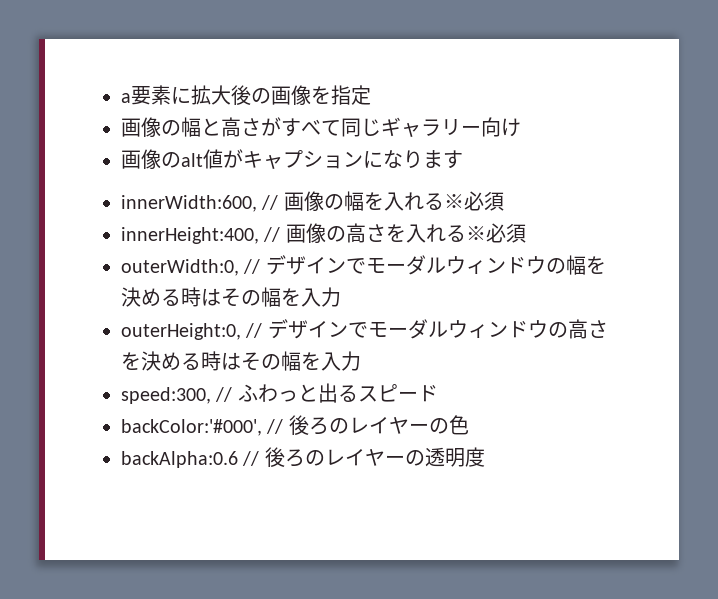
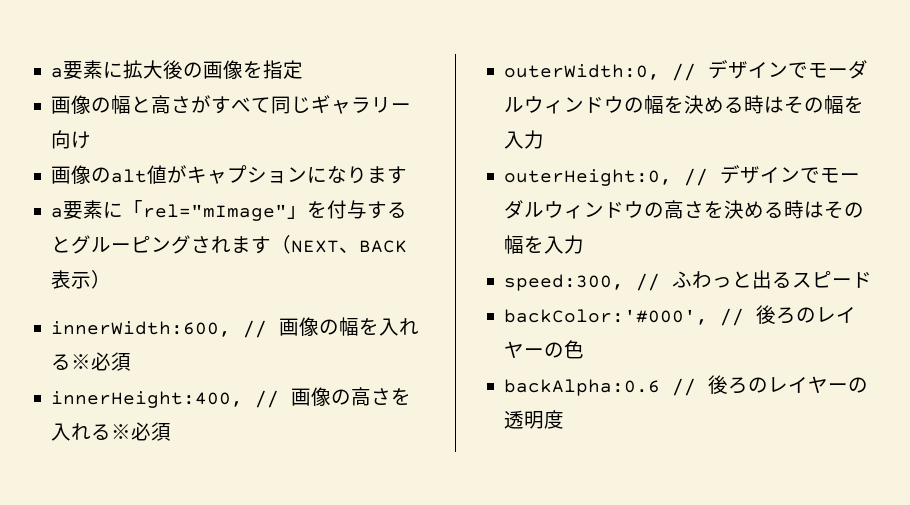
(463, 159) none -> [51,200,408,221] [51,235,408,254] [51,270,112,289] // a要素に「rel="mImage"」を付与するとグルーピングされます（NEXT、BACK表示）

